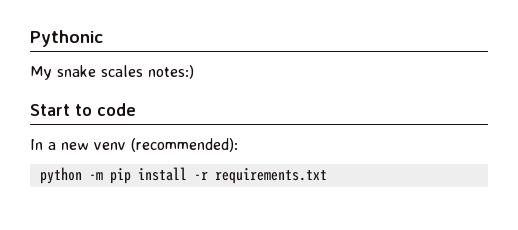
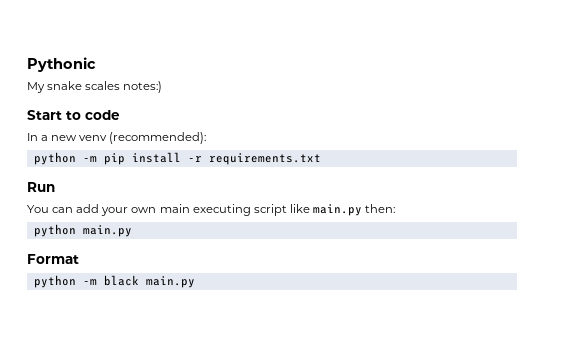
(327, 176) none -> [27,182,55,192] [27,204,396,216] [33,224,132,237] [27,254,79,264] [33,275,195,288] // Run // You can add your own main executing script like main.py then: // python main.py // Format // python -m black main.py

